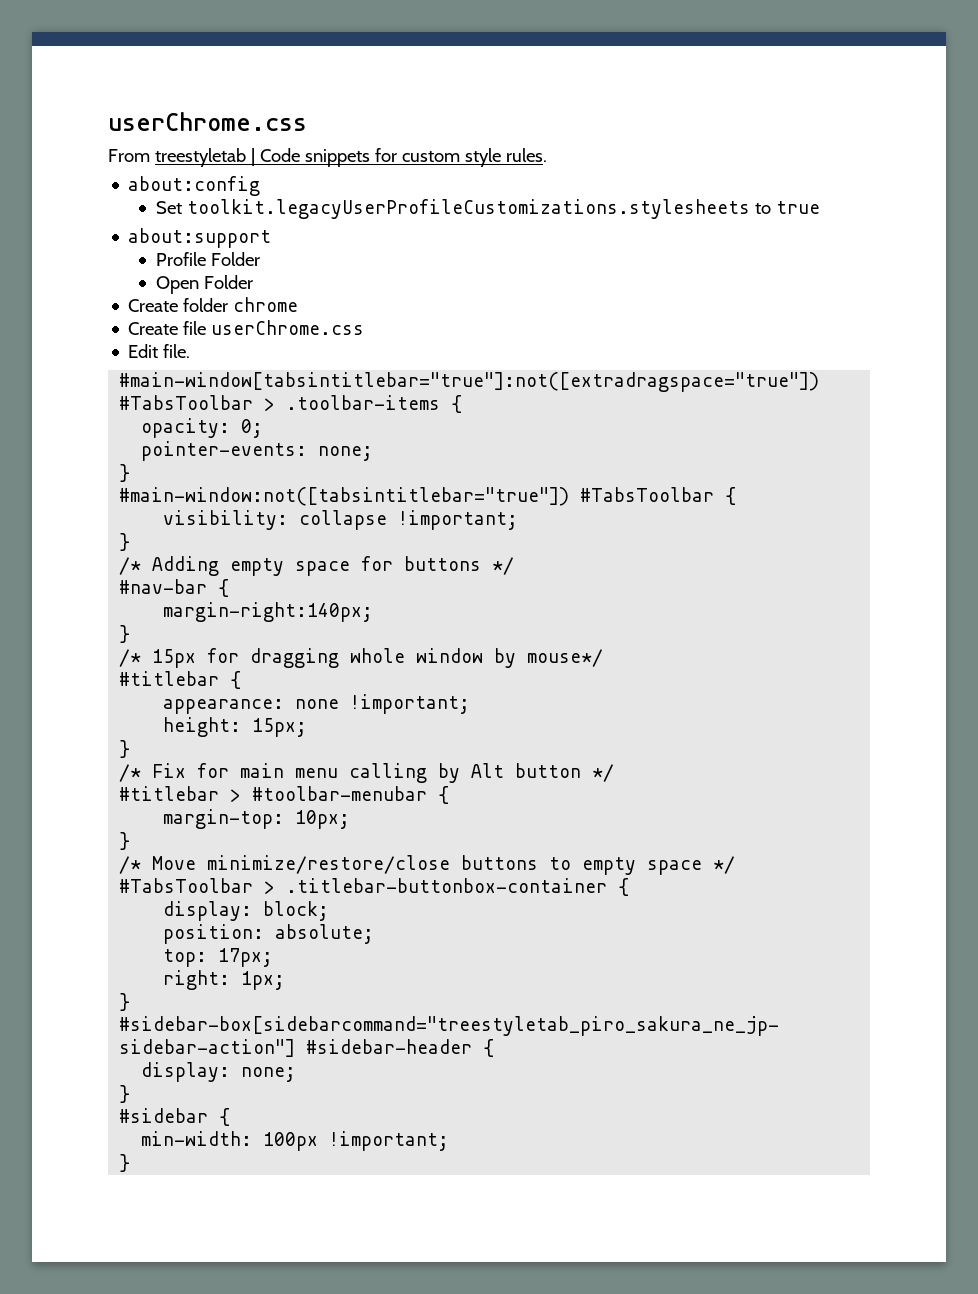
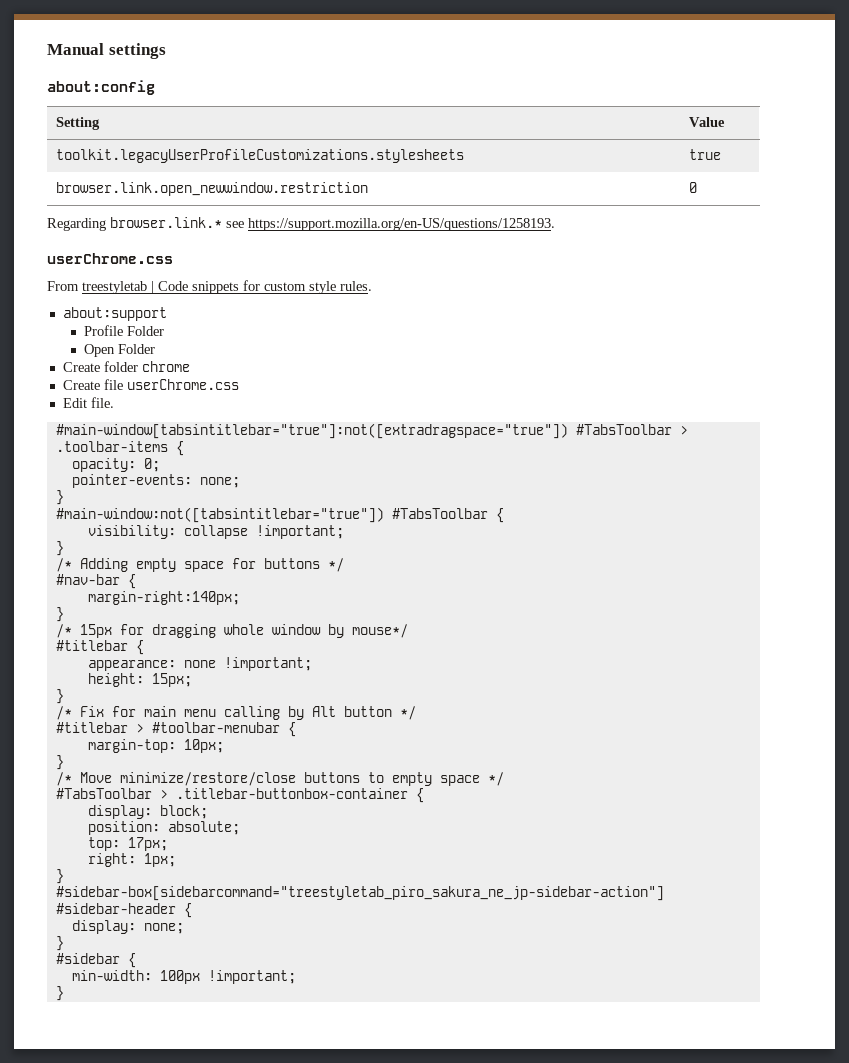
(108, 121) none -> [47,43,166,59] [47,80,155,95] [55,117,100,130] [688,117,725,127] [55,149,464,163] [688,149,721,160] [55,182,368,196] [688,182,697,193] [47,217,555,231] Manual settings // about:config // Setting | Value // toolkit.legacyUserProfileCustomizations.stylesheets | true // browser.link.open_newwindow.restriction | 0 // Regarding browser.link.* see https://support.mozilla.org/en-US/questions/1258193. //
[128,176,261,196] [155,199,820,219] // about:config // Set toolkit.legacyUserProfileCustomizations.stylesheets to true -> (372, 286) none

